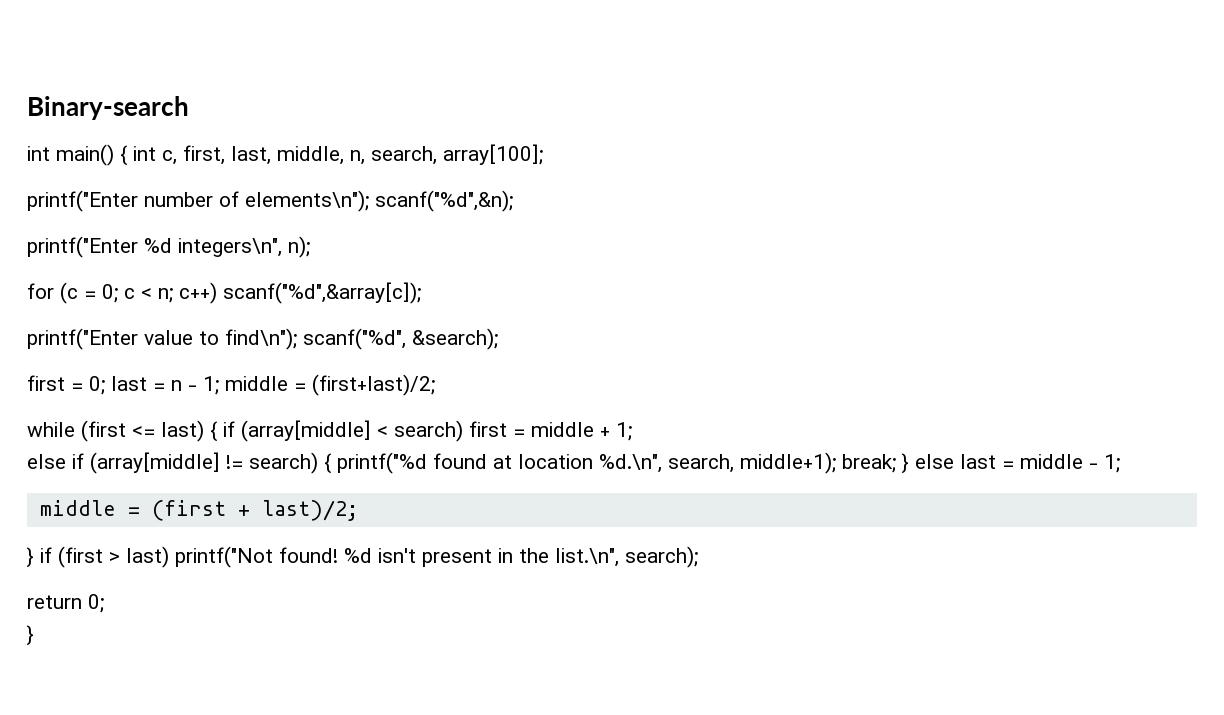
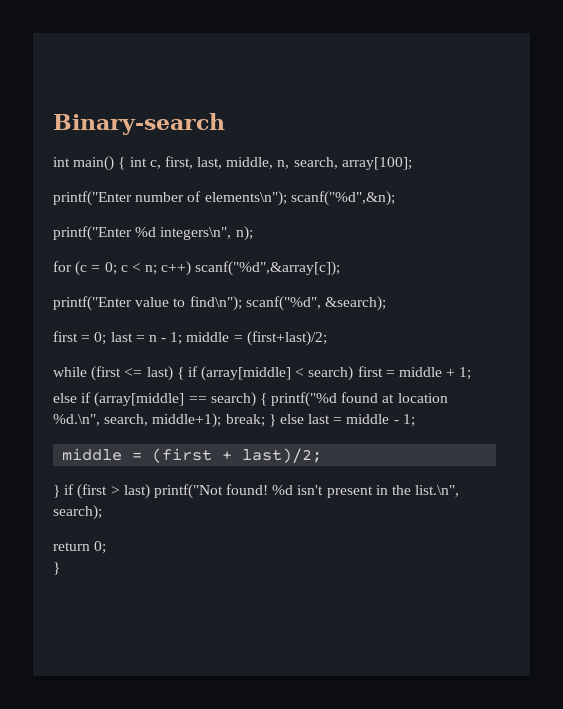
[226,455,243,469] != -> [188,396,207,403] ==

